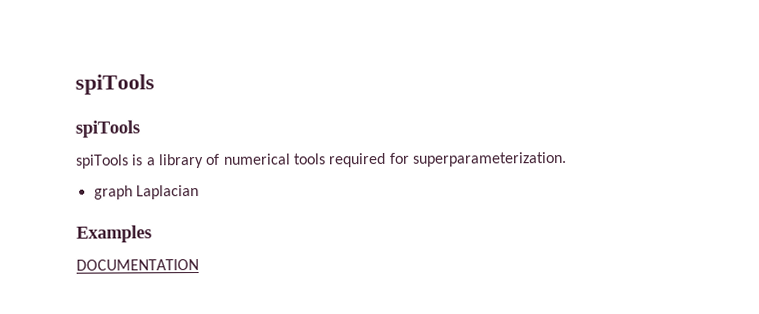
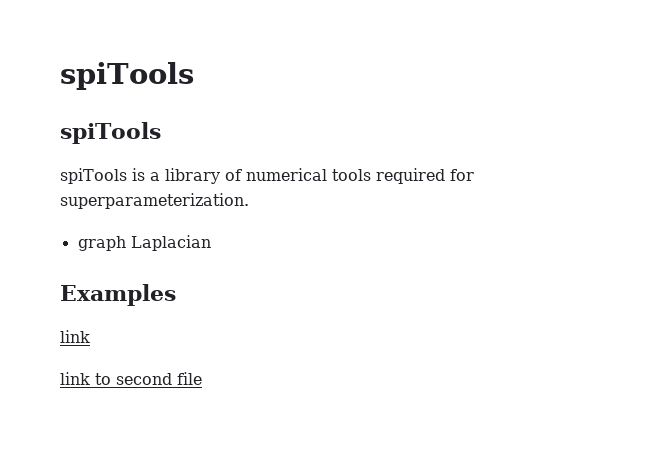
[76,259,199,271] DOCUMENTATION -> [60,330,90,343] [60,372,202,385] link // link to second file

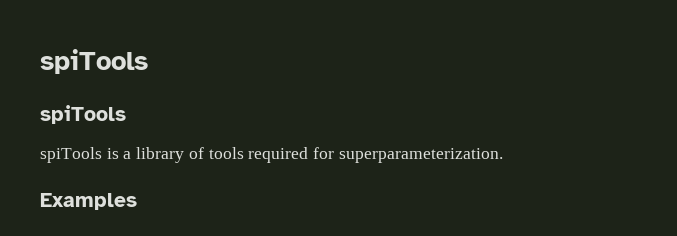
[245,168,327,181] numerical -> (204, 153) none
[77,235,211,251] // graph Laplacian -> (503, 155) none
[60,330,90,343] [60,372,202,385] // link // link to second file -> (137, 201) none

